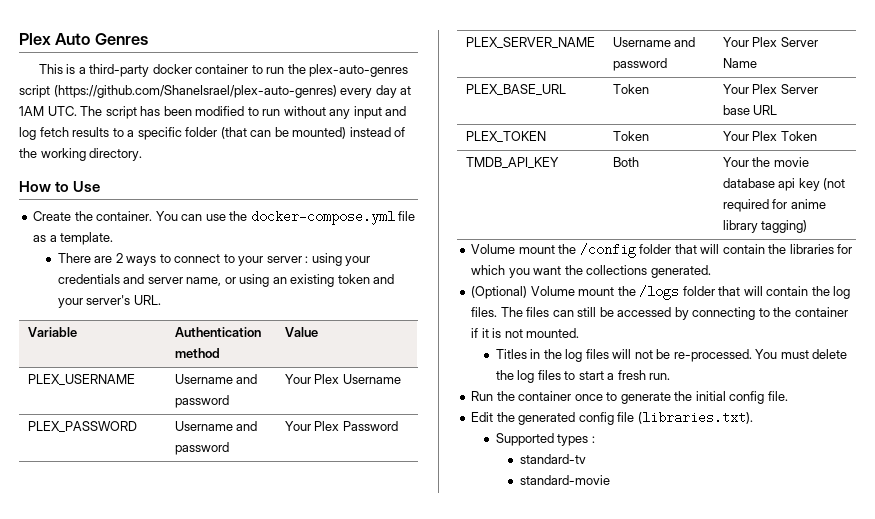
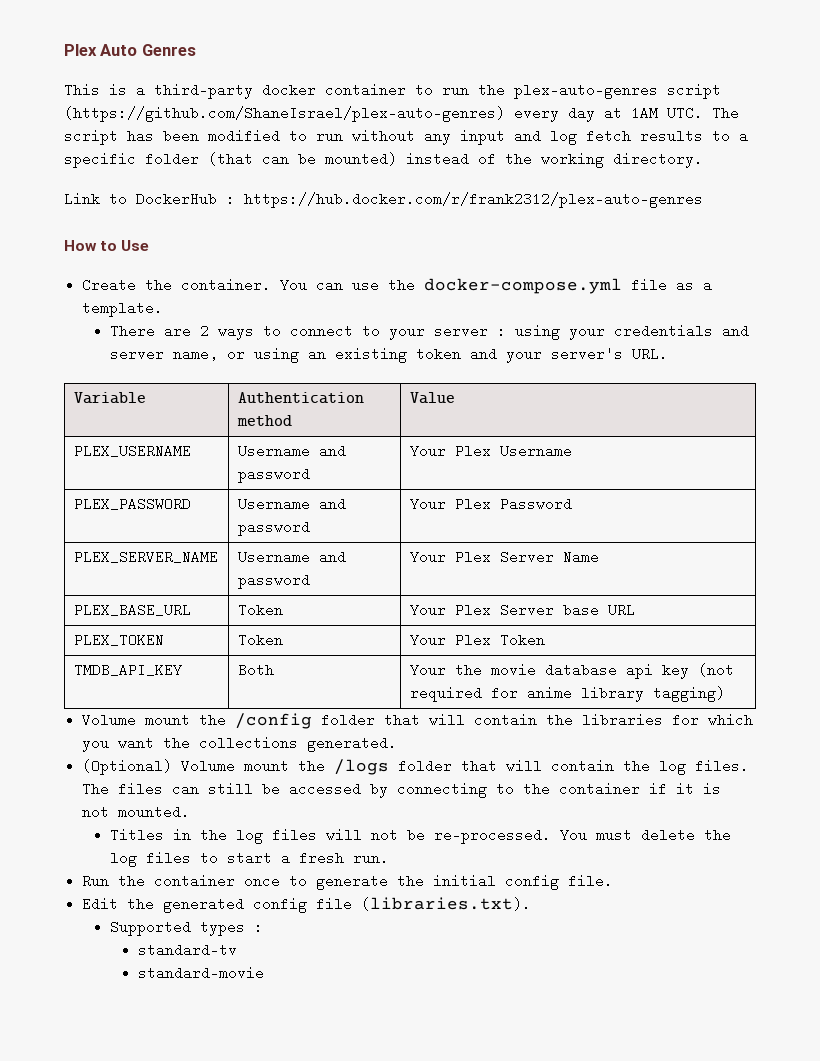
(143, 154) none -> [64,192,703,208] // Link to DockerHub : https://hub.docker.com/r/frank2312/plex-auto-genres

